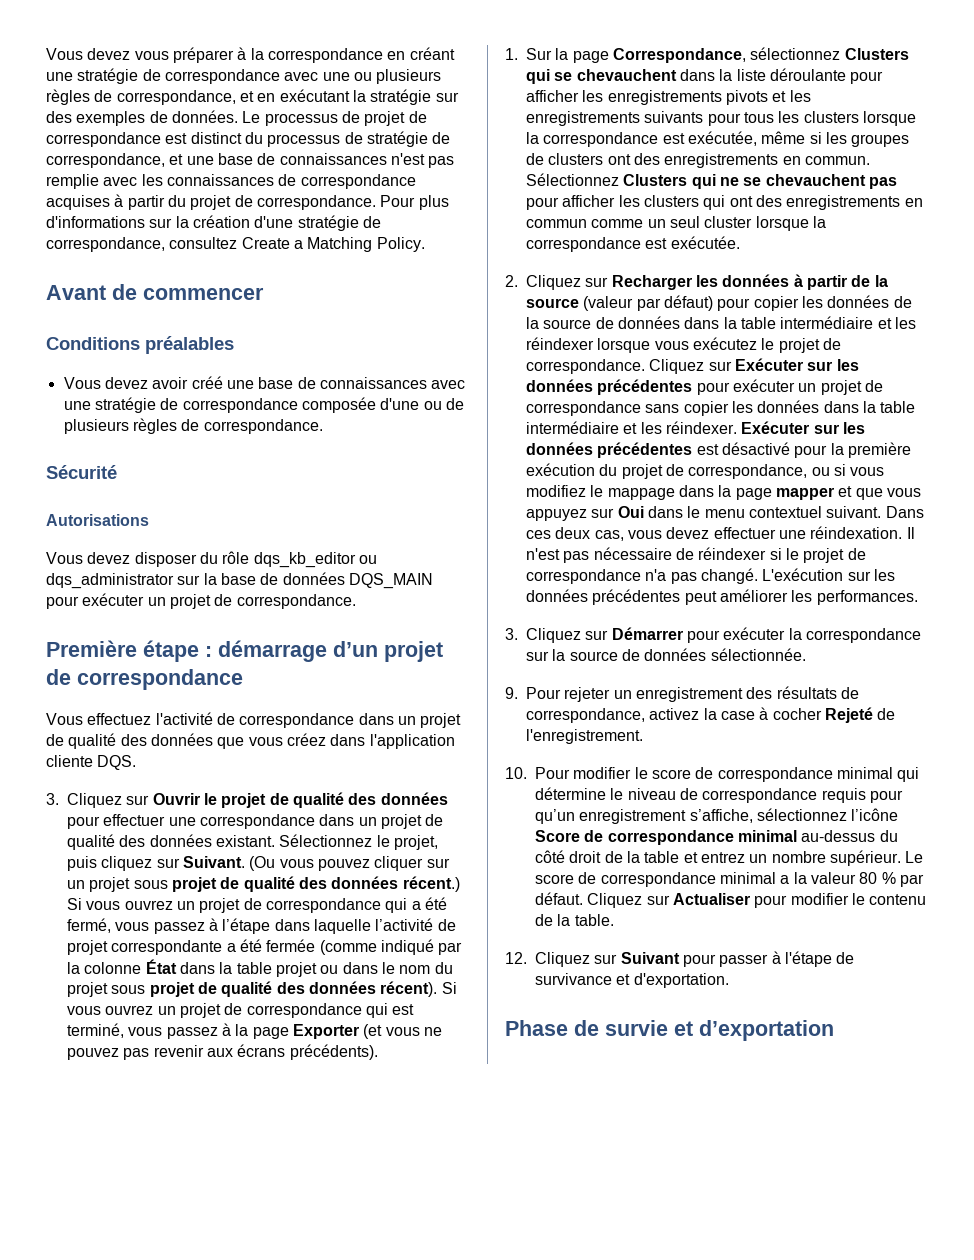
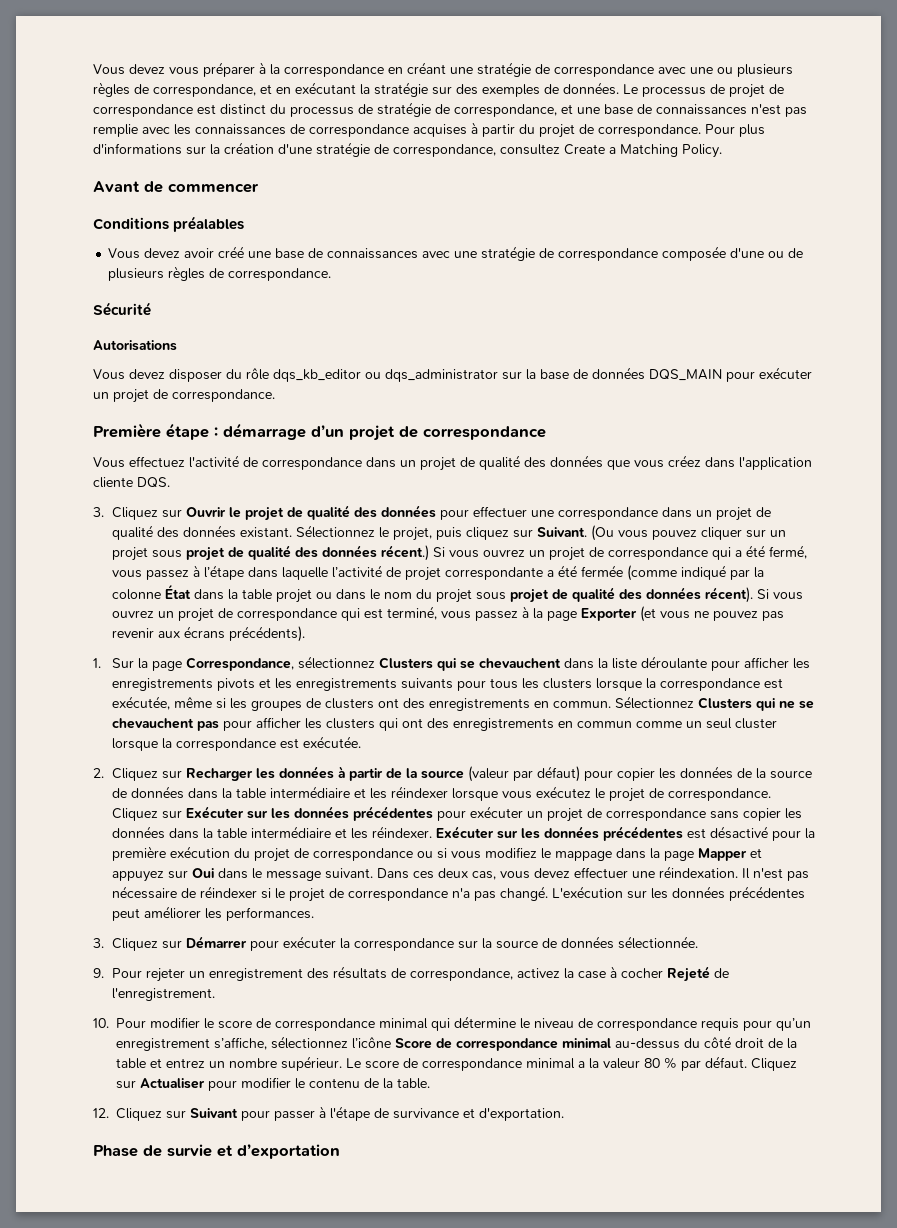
[688,464,808,479] correspondance, -> [312,848,413,861] correspondance
[775,486,921,500] mapper et que vous -> [697,848,762,861] Mapper et
[704,506,822,518] menu contextuel -> [265,871,321,881] message

